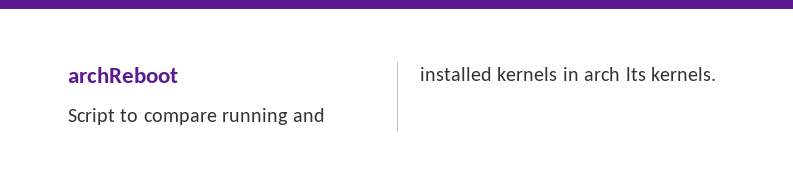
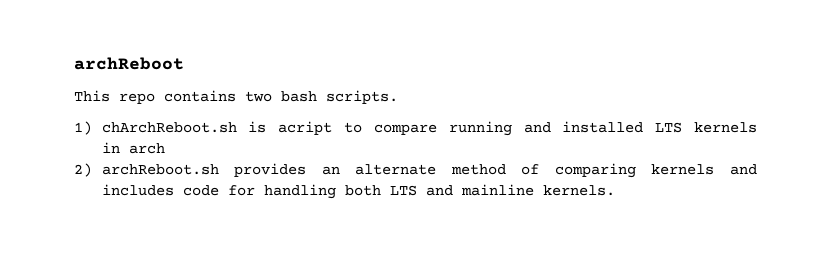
[68,108,115,125] Script -> [74,90,398,104] [74,121,333,135] This repo contains two bash scripts. // 1) chArchReboot.sh is acript
(492, 74) none -> [655,122,683,133] LTS
[625,67,646,81] lts -> [74,163,757,178] [101,184,534,199] // 2) archReboot.sh provides an alternate method of comparing kernels and includes code for handling both LTS and mainline

